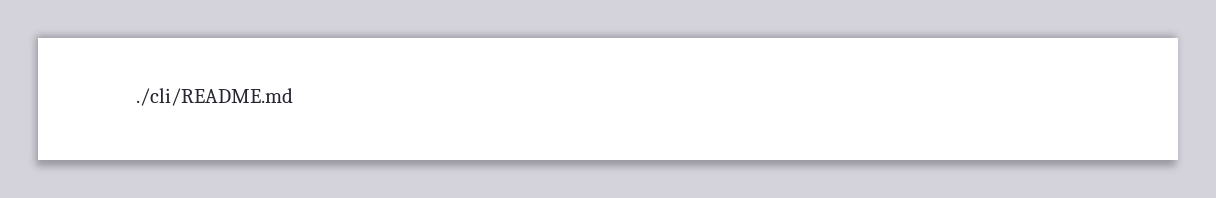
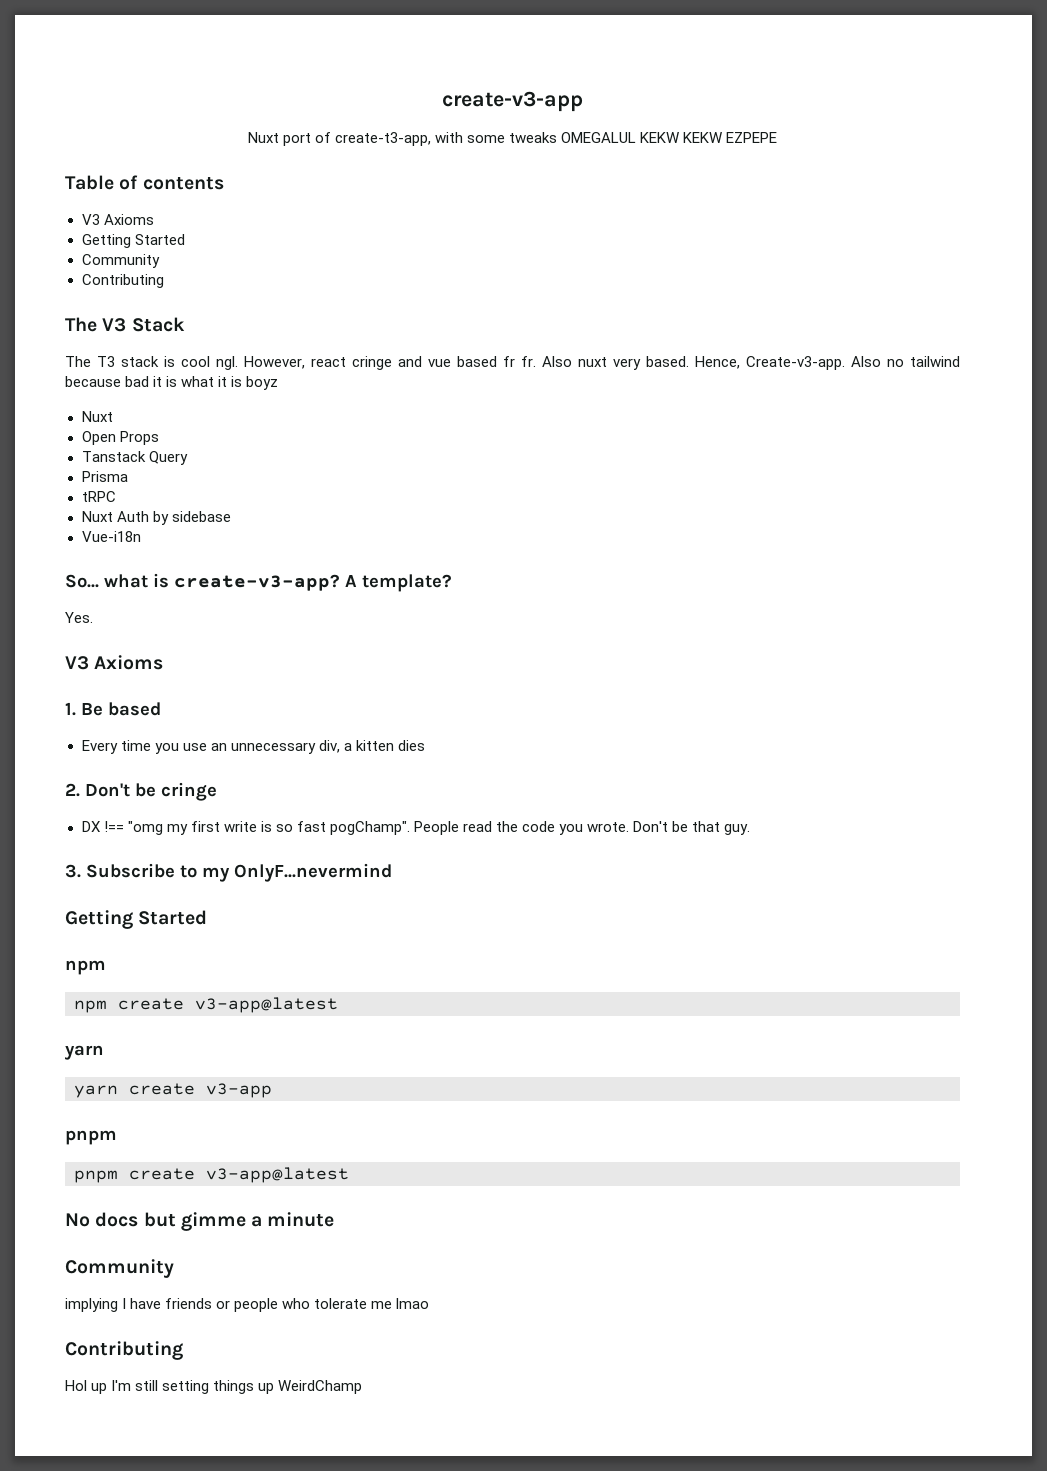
[136,88,293,106] ./cli/README.md -> [442,91,583,112] [247,132,778,146] [65,175,224,190] [81,214,154,225] [81,234,185,248] [81,254,160,268] [81,274,164,288] [65,317,185,332] [65,356,960,370] [65,376,279,390] [81,411,113,422] [81,431,159,445] [81,451,188,465] [81,471,128,482] [81,491,116,502] [81,511,231,525] [81,531,141,542] [65,573,452,592] [65,612,93,623] [65,655,164,670] [65,702,161,716] [81,740,425,754] [65,782,217,801] [81,821,751,835] [65,863,392,882] [65,910,208,929] [65,960,106,975] [74,997,338,1013] [65,1045,104,1060] [74,1083,272,1098] [65,1130,117,1145] [74,1167,349,1183] [65,1212,335,1231] [65,1259,174,1278] [65,1298,430,1312] [65,1341,183,1360] [65,1380,363,1394] create-v3-app // Nuxt port of create-t3-app, with some tweaks OMEGALUL KEKW KEKW EZPEPE // Table of contents // V3 Axioms // Getting Started // Community // Contributing // The V3 Stack // The T3 stack is cool ngl. However, react cringe and vue based fr fr. Also nuxt very based. Hence, Create-v3-app. Also no tailwind because bad it is what it is boyz // Nuxt // Open Props // Tanstack Query // Prisma // tRPC // Nuxt Auth by sidebase // Vue-i18n // So... what is create-v3-app? A template? // Yes. // V3 Axioms // 1. Be based // Every time you use an unnecessary div, a kitten dies // 2. Don't be cringe // DX !== "omg my first write is so fast pogChamp". People read the code you wrote. Don't be that guy. // 3. Subscribe to my OnlyF...nevermind // Getting Started // npm // npm create v3-app@latest // yarn // yarn create v3-app // pnpm // pnpm create v3-app@latest // No docs but gimme a minute // Community // implying I have friends or people who tolerate me lmao // Contributing // Hol up I'm still setting things up WeirdChamp

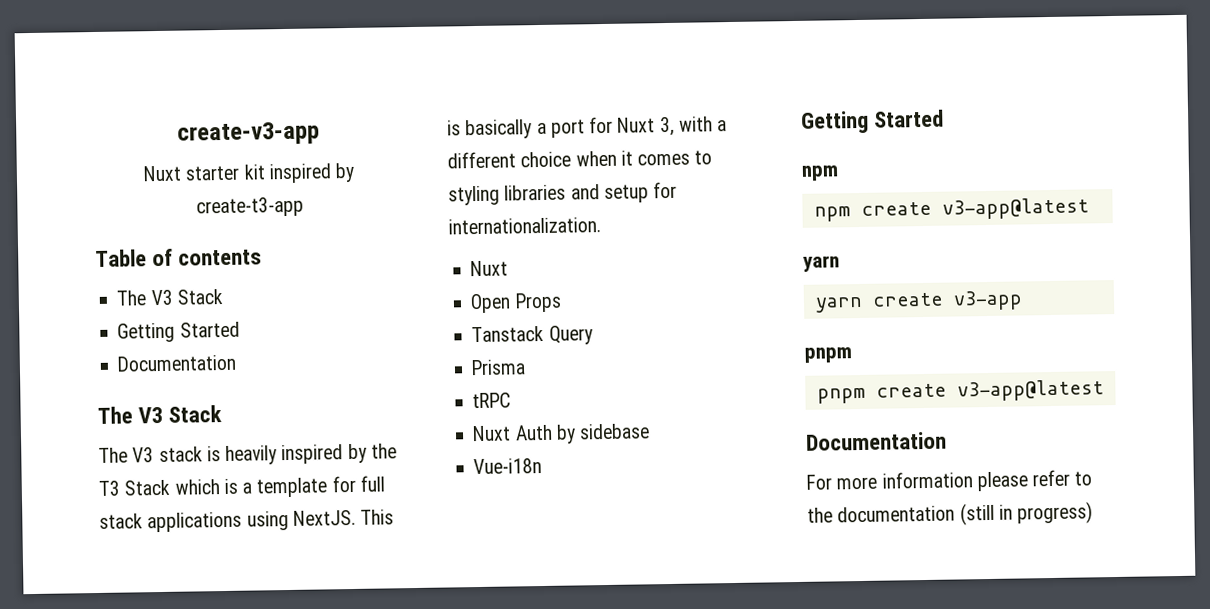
[282,132,778,146] port of create-t3-app, with some tweaks OMEGALUL KEKW KEKW EZPEPE -> [185,162,356,184] [195,196,304,218] starter kit inspired by create-t3-app
[81,214,154,225] [81,234,185,248] [81,254,160,268] [81,274,164,288] V3 Axioms // Getting Started // Community // Contributing -> [116,289,223,306] [117,321,240,343] [117,354,237,372] The V3 Stack // Getting Started // Documentation
[97,356,115,367] T3 -> [132,447,155,463] V3
[181,356,960,370] [65,376,279,390] cool ngl. However, react cringe and vue based fr fr. Also nuxt very based. Hence, Create-v3-app. Also no tailwind because bad it is what it is boyz -> [225,443,397,465] [98,475,385,498] [99,509,395,533] [447,116,728,140] [447,150,713,169] [448,181,678,206] [448,217,601,235] heavily inspired by the T3 Stack which is a template for full stack applications using NextJS. This is basically a port for Nuxt 3, with a different choice when it comes to styling libraries and setup for internationalization.
[65,573,452,592] [65,612,93,623] [65,655,164,670] [65,702,161,716] [81,740,425,754] [65,782,217,801] [81,821,751,835] [65,863,392,882] // So... what is create-v3-app? A template? // Yes. // V3 Axioms // 1. Be based // Every time you use an unnecessary div, a kitten dies // 2. Don't be cringe // DX !== "omg my first write is so fast pogChamp". People read the code you wrote. Don't be that guy. // 3. Subscribe to my OnlyF...nevermind -> (543, 466) none
[65,1212,335,1231] [65,1259,174,1278] [65,1298,430,1312] [65,1341,183,1360] [65,1380,363,1394] No docs but gimme a minute // Community // implying I have friends or people who tolerate me lmao // Contributing // Hol up I'm still setting things up WeirdChamp -> [806,431,947,451] [806,469,1093,492] [807,501,1094,526] Documentation // For more information please refer to the documentation (still in progress)

